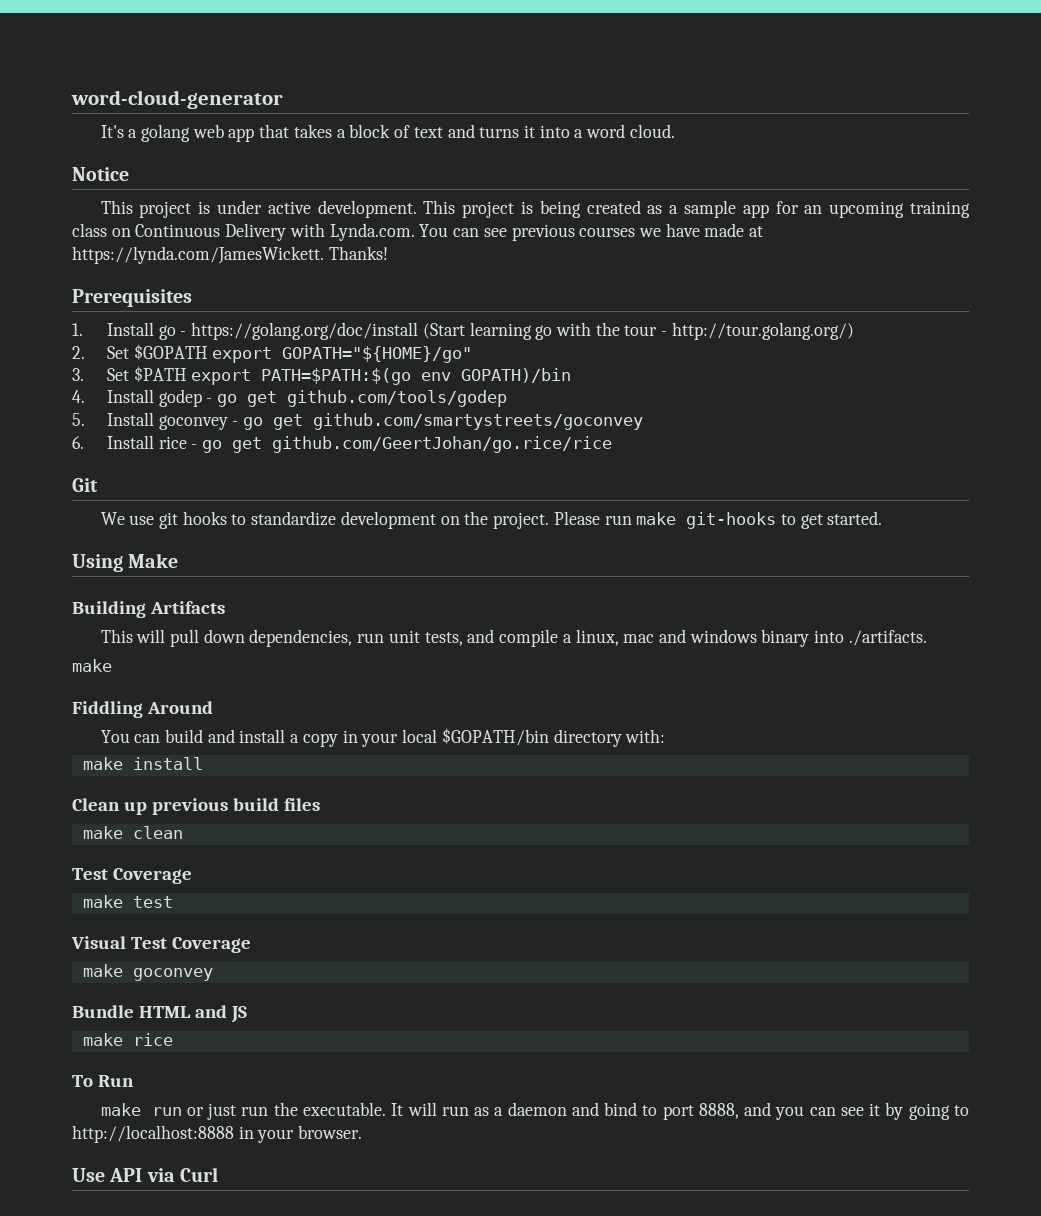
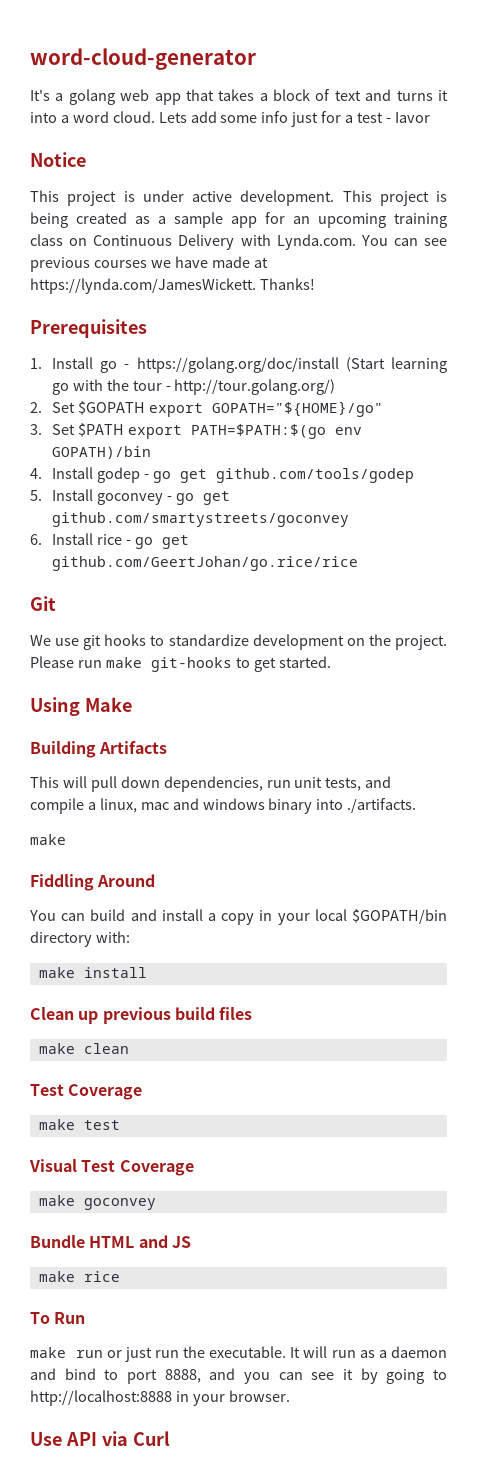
(675, 131) none -> [158,111,430,127] Lets add some info just for a test - Iavor

